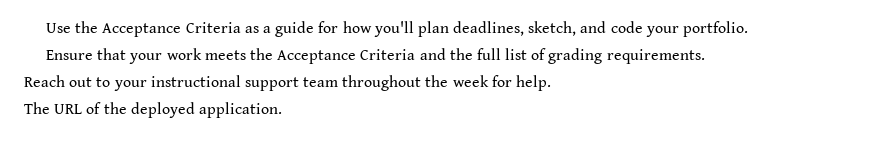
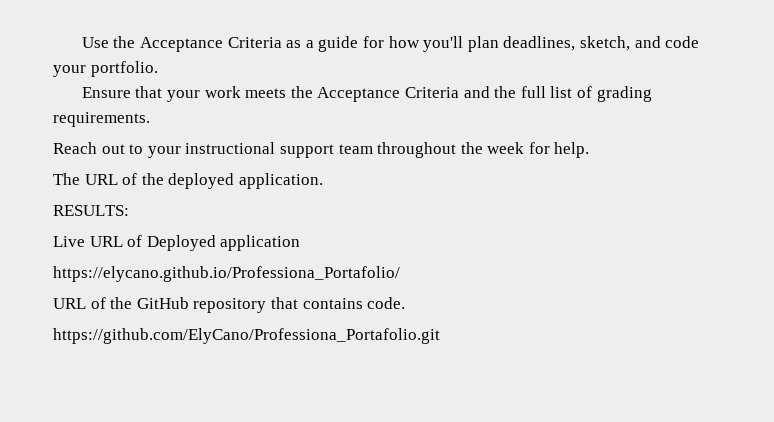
(282, 110) none -> [53,205,129,216] [53,235,301,251] [53,266,400,282] [53,297,406,313] [53,328,440,344] // RESULTS: // Live URL of Deployed application // https://elycano.github.io/Professiona_Portafolio/ // URL of the GitHub repository that contains code. // https://github.com/ElyCano/Professiona_Portafolio.git

